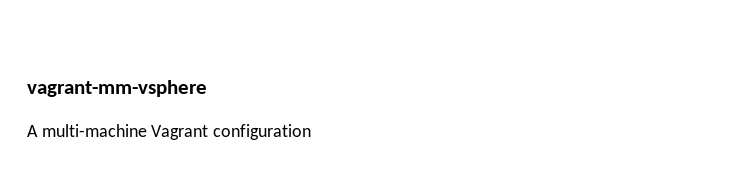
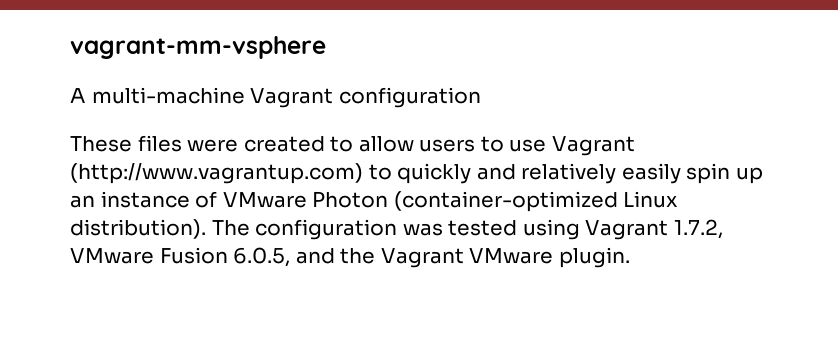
(312, 132) none -> [70,135,635,156] [70,163,763,184] [70,191,679,212] [70,219,723,240] [70,247,630,268] // These files were created to allow users to use Vagrant (http://www.vagrantup.com) to quickly and relatively easily spin up an instance of VMware Photon (container-optimized Linux distribution). The configuration was tested using Vagrant 1.7.2, VMware Fusion 6.0.5, and the Vagrant VMware plugin.

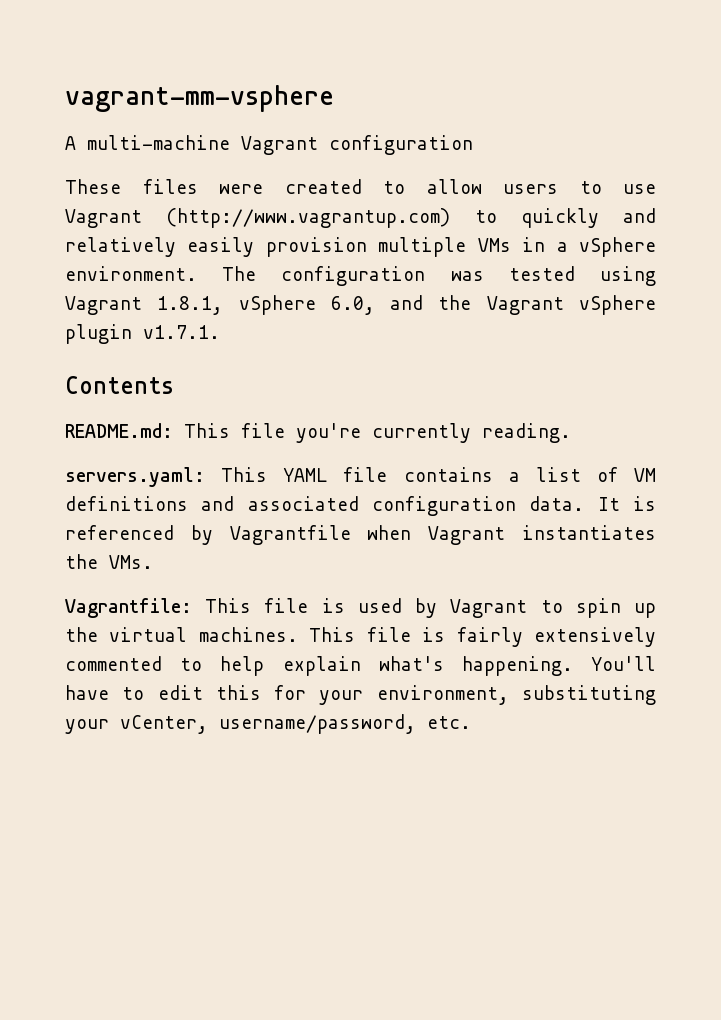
[686,163,763,184] [70,191,679,212] [70,219,206,239] spin up an instance of VMware Photon (container-optimized Linux distribution). -> [265,237,657,257] [65,266,197,281] provision multiple VMs in a vSphere environment.
[673,219,723,239] [70,247,630,268] 1.7.2, VMware Fusion 6.0.5, and the Vagrant VMware plugin. -> [157,295,656,315] [65,324,220,344] [65,376,174,394] [65,423,571,443] [65,467,656,487] [65,496,656,516] [65,525,656,545] [65,554,153,569] [65,598,656,618] [65,627,656,647] [65,656,656,676] [65,685,656,705] [65,714,471,734] 1.8.1, vSphere 6.0, and the Vagrant vSphere plugin v1.7.1. // Contents // README.md: This file you're currently reading. // servers.yaml: This YAML file contains a list of VM definitions and associated configuration data. It is referenced by Vagrantfile when Vagrant instantiates the VMs. // Vagrantfile: This file is used by Vagrant to spin up the virtual machines. This file is fairly extensively commented to help explain what's happening. You'll have to edit this for your environment, substituting your vCenter, username/password, etc.

